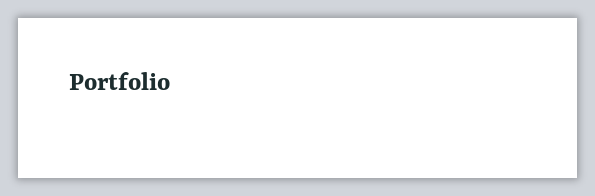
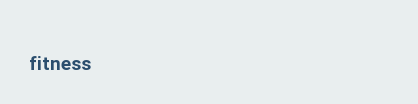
[69,72,170,90] Portfolio -> [29,56,91,70] fitness

